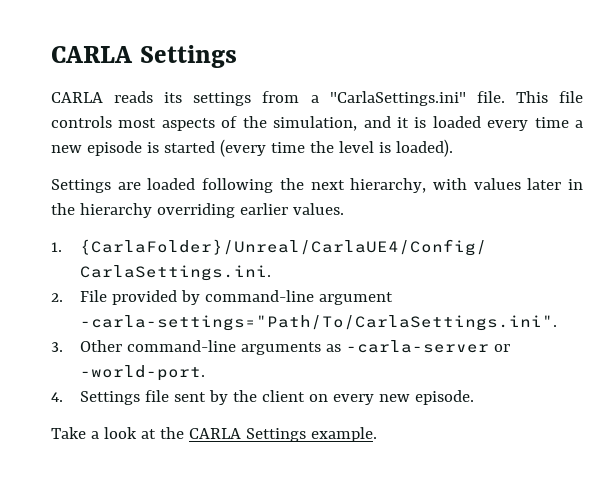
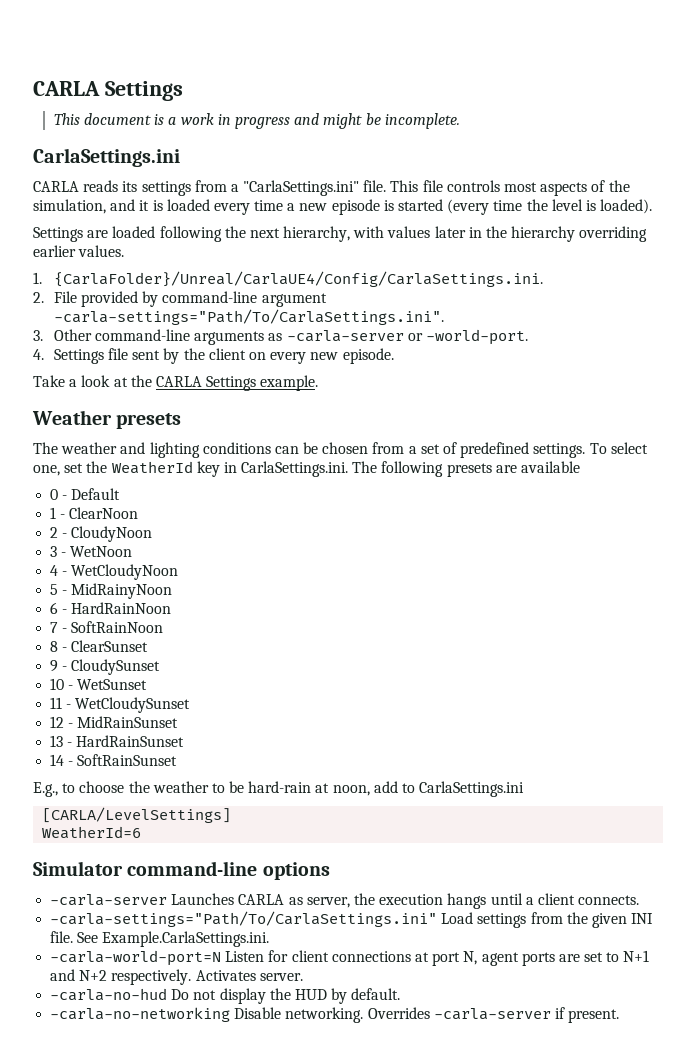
[51,45,237,68] CARLA Settings -> [33,81,183,101] [53,113,460,129] [33,148,180,167] CARLA Settings // This document is a work in progress and might be incomplete. // CarlaSettings.ini
(377, 434) none -> [32,410,182,429] [33,442,648,458] [33,461,581,477] [50,488,121,500] [50,507,139,519] [50,526,153,542] [50,546,133,557] [50,564,179,580] [50,583,173,599] [50,602,172,614] [50,621,164,633] [50,640,149,652] [50,659,161,675] [50,678,148,690] [50,697,191,713] [50,716,179,728] [50,735,185,747] [50,754,178,766] [33,781,525,797] [42,807,232,823] [42,826,142,839] [33,861,330,880] [50,893,640,909] [50,911,654,928] [50,931,270,947] [50,950,650,966] [50,969,303,985] [50,988,401,1004] [50,1007,620,1023] // Weather presets // The weather and lighting conditions can be chosen from a set of predefined settings. To select one, set the WeatherId key in CarlaSettings.ini. The following presets are available // 0 - Default // 1 - ClearNoon // 2 - CloudyNoon // 3 - WetNoon // 4 - WetCloudyNoon // 5 - MidRainyNoon // 6 - HardRainNoon // 7 - SoftRainNoon // 8 - ClearSunset // 9 - CloudySunset // 10 - WetSunset // 11 - WetCloudySunset // 12 - MidRainSunset // 13 - HardRainSunset // 14 - SoftRainSunset // E.g., to choose the weather to be hard-rain at noon, add to CarlaSettings.ini // [CARLA/LevelSettings] // WeatherId=6 // Simulator command-line options // -carla-server Launches CARLA as server, the execution hangs until a client connects. // -carla-settings="Path/To/CarlaSettings.ini" Load settings from the given INI file. See Example.CarlaSettings.ini. // -carla-world-port=N Listen for client connections at port N, agent ports are set to N+1 and N+2 respectively. Activates server. // -carla-no-hud Do not display the HUD by default. // -carla-no-networking Disable networking. Overrides -carla-server if present.

